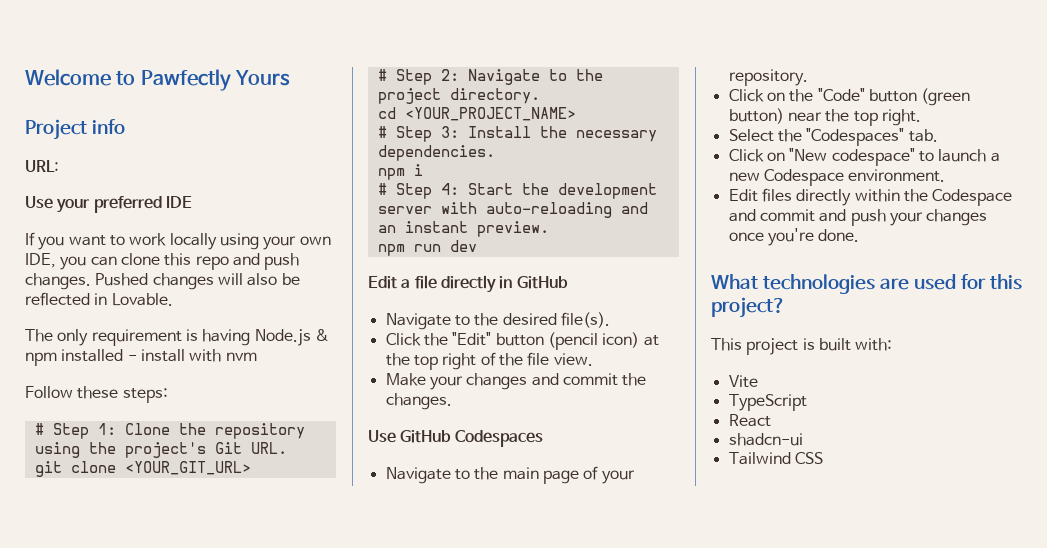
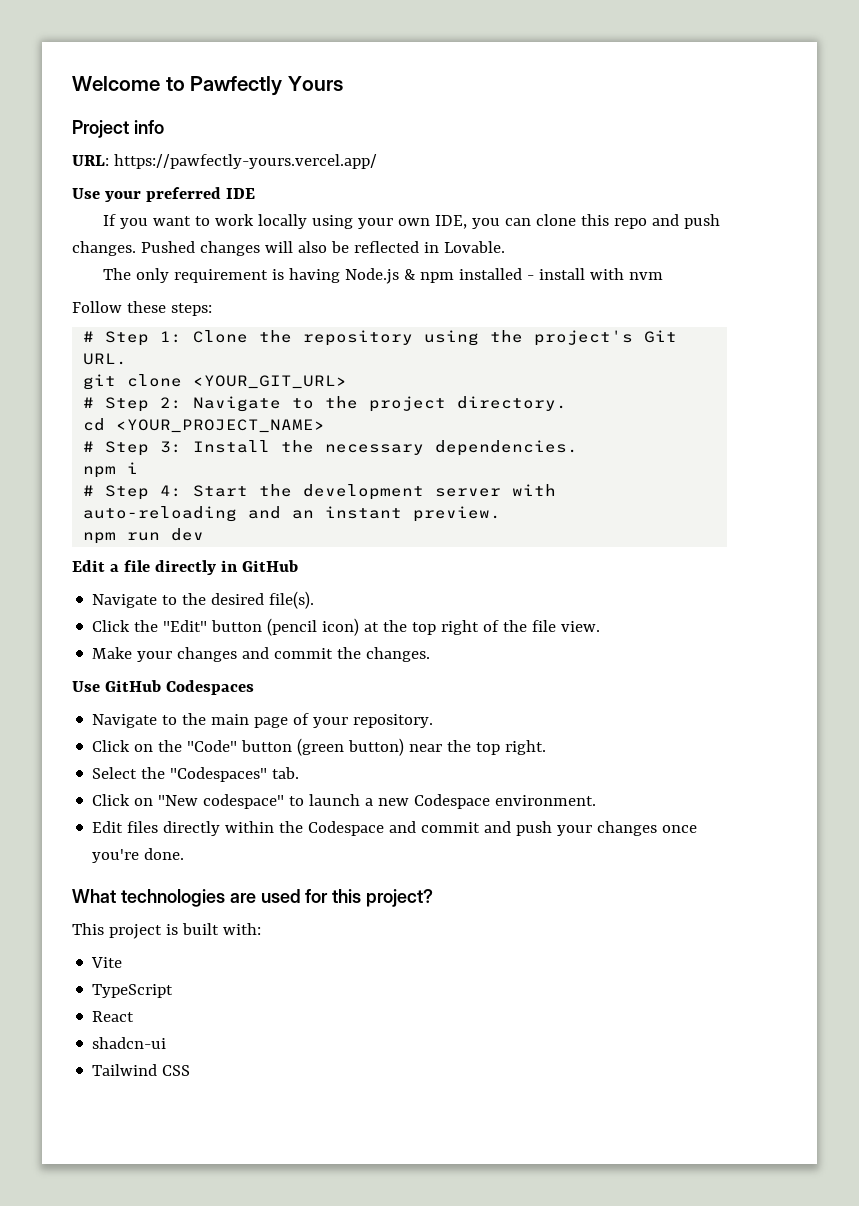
(59, 166) none -> [113,154,377,169] https://pawfectly-yours.vercel.app/

